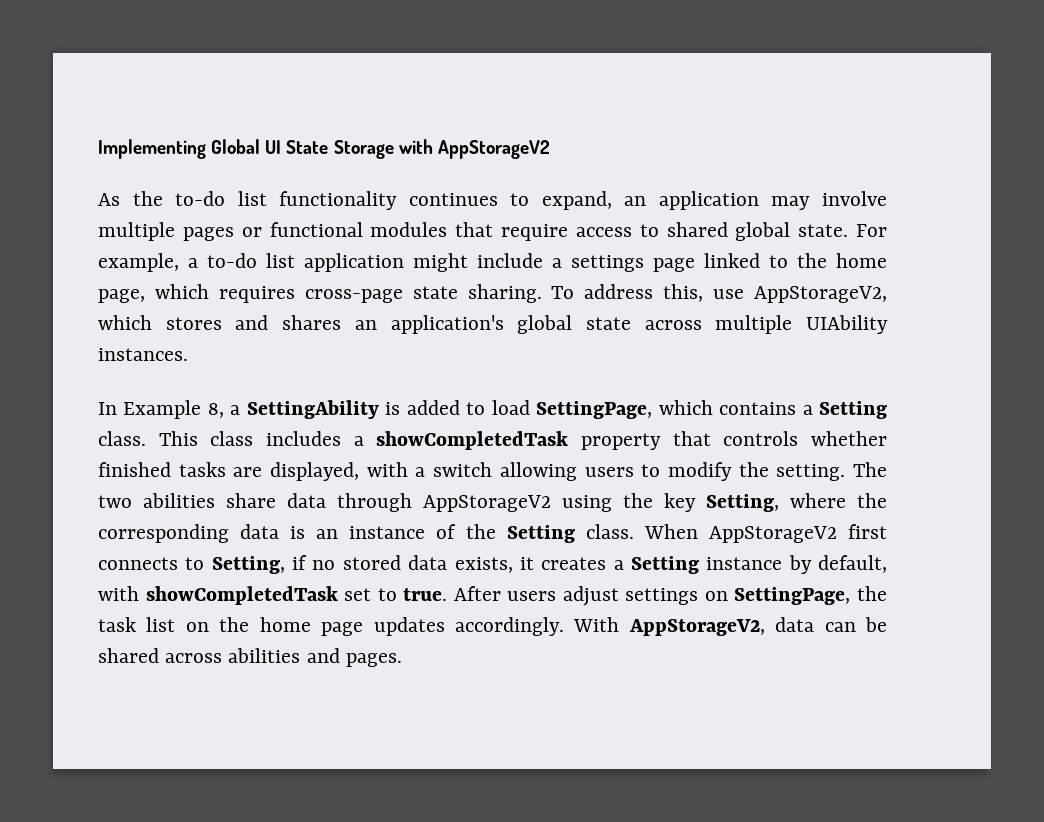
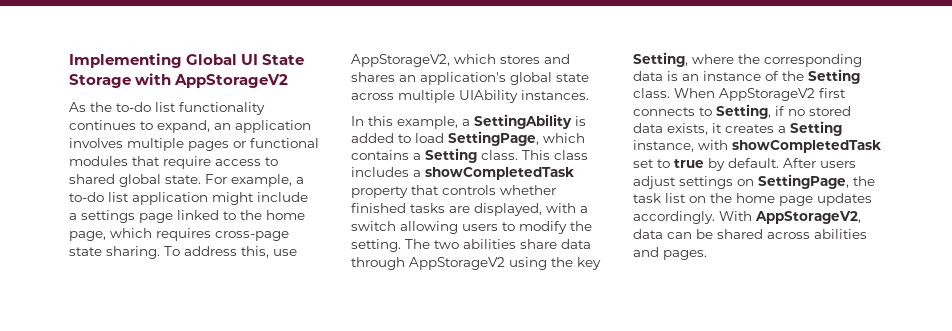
[771,191,887,210] may involve -> [69,138,123,148] involves
[123,400,224,419] Example 8, -> [368,116,458,129] this example,
[706,555,888,574] instance by default, -> [633,140,694,152] instance,
[403,588,448,601] true. -> [674,158,779,171] true by default.

